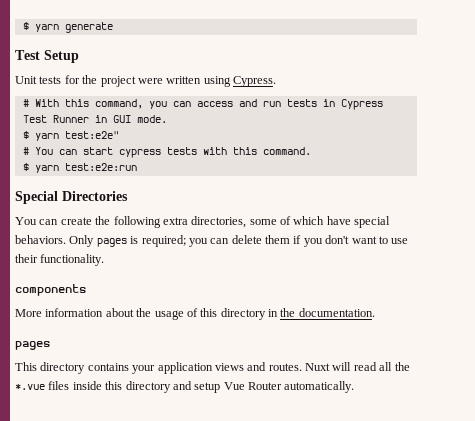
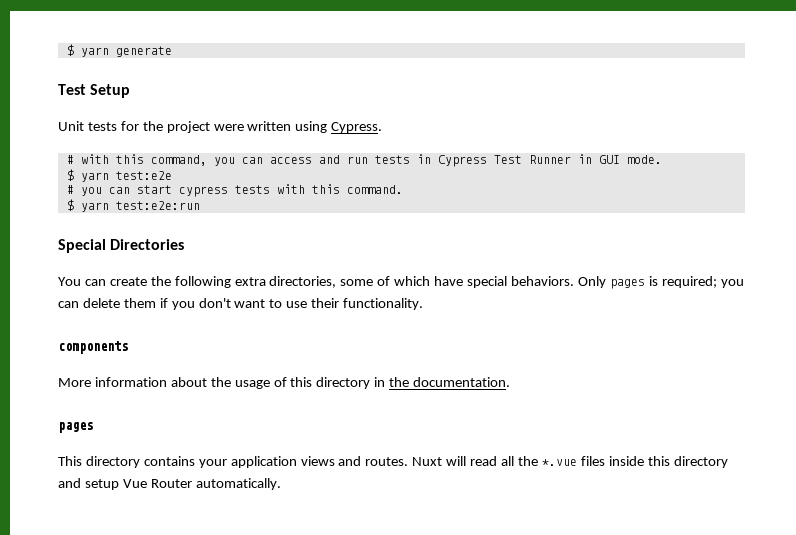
[34,99,59,107] With -> [80,154,109,164] with
[64,131,119,139] [22,147,53,155] test:e2e" // # You -> [115,171,172,180] [66,185,102,196] test:e2e // # you

